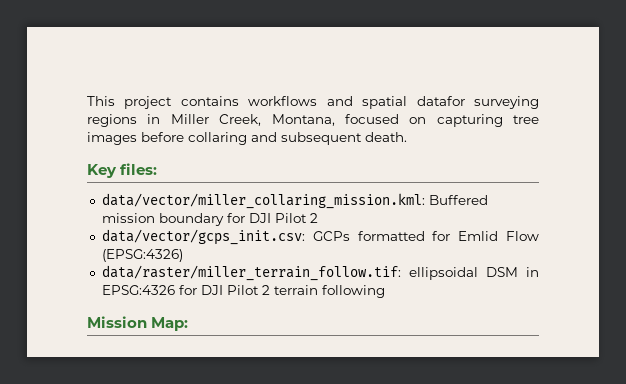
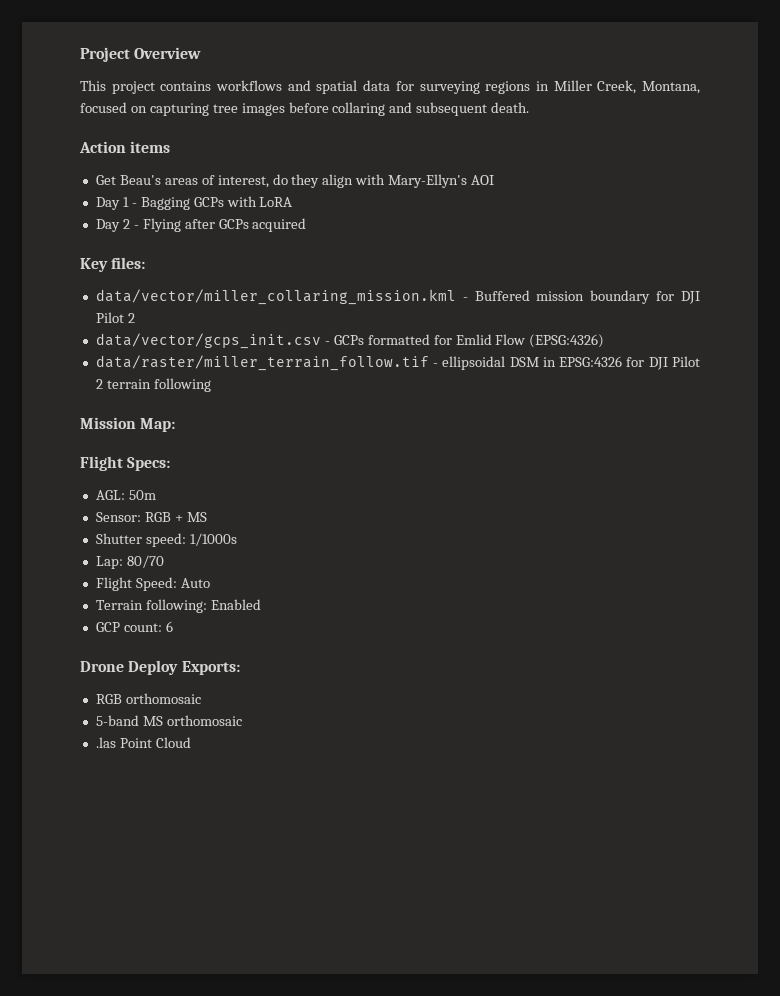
(87, 101) none -> [80,47,202,62] Project Overview //
[416,96,465,106] datafor -> [363,80,414,91] data for
(407, 137) none -> [79,141,171,153] [95,174,495,188] [95,196,293,210] [95,218,307,232] // Action items // Get Beau's areas of interest, do they align with Mary-Ellyn's AOI // Day 1 - Bagging GCPs with LoRA // Day 2 - Flying after GCPs acquired
[101,193,425,209] data/vector/miller_collaring_mission.kml: -> [95,289,468,305] data/vector/miller_collaring_mission.kml -
[101,229,305,245] data/vector/gcps_init.csv: -> [95,333,330,349] data/vector/gcps_init.csv -
[101,265,401,281] data/raster/miller_terrain_follow.tif: -> [95,355,439,371] data/raster/miller_terrain_follow.tif -
(189, 324) none -> [80,456,171,471] [95,490,156,500] [95,512,207,522] [95,533,237,547] [95,555,164,569] [95,577,210,591] [95,599,261,613] [95,621,173,632] [80,660,240,675] [95,693,201,704] [95,715,242,726] [95,737,191,748] // Flight Specs: // AGL: 50m // Sensor: RGB + MS // Shutter speed: 1/1000s // Lap: 80/70 // Flight Speed: Auto // Terrain following: Enabled // GCP count: 6 // Drone Deploy Exports: // RGB orthomosaic // 5-band MS orthomosaic // .las Point Cloud

